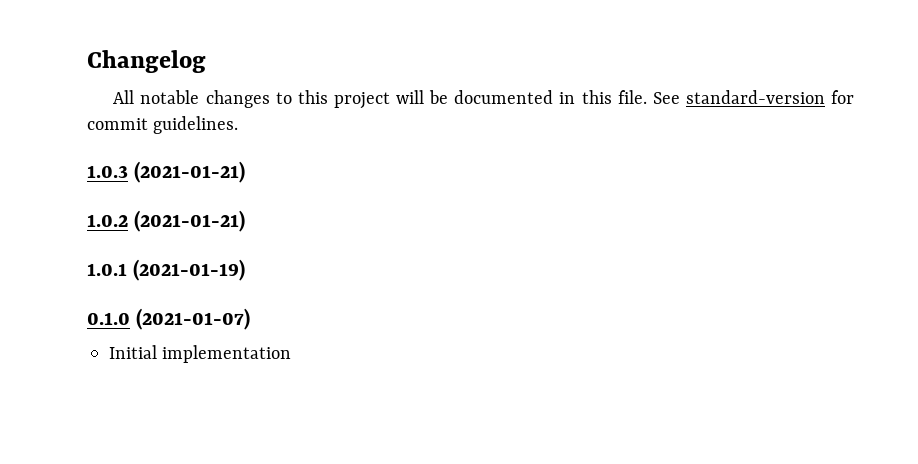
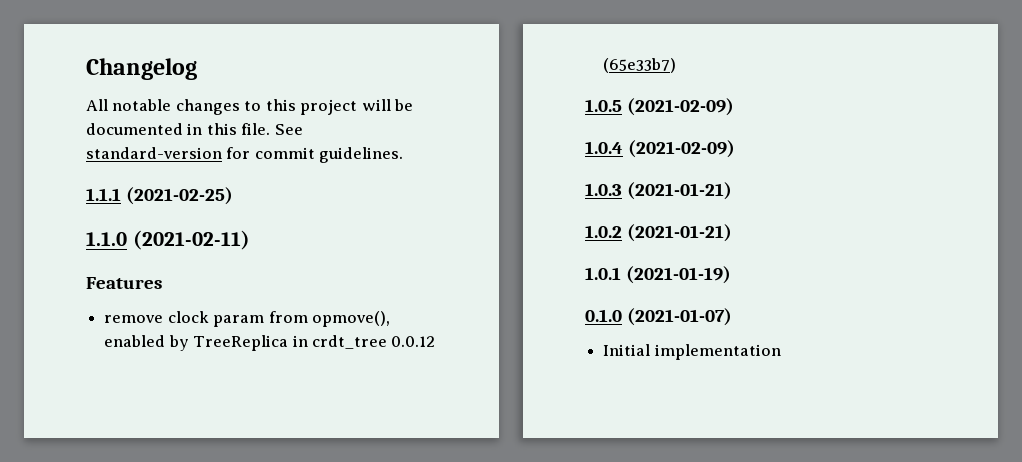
(239, 125) none -> [86,187,234,205] [86,230,250,250] [86,277,162,289] [104,311,390,327] [104,335,436,351] [603,58,677,73] [585,98,735,116] [585,140,736,158] // 1.1.1 (2021-02-25) // 1.1.0 (2021-02-11) // Features // remove clock param from opmove(), enabled by TreeReplica in crdt_tree 0.0.12 (65e33b7) // 1.0.5 (2021-02-09) // 1.0.4 (2021-02-09)

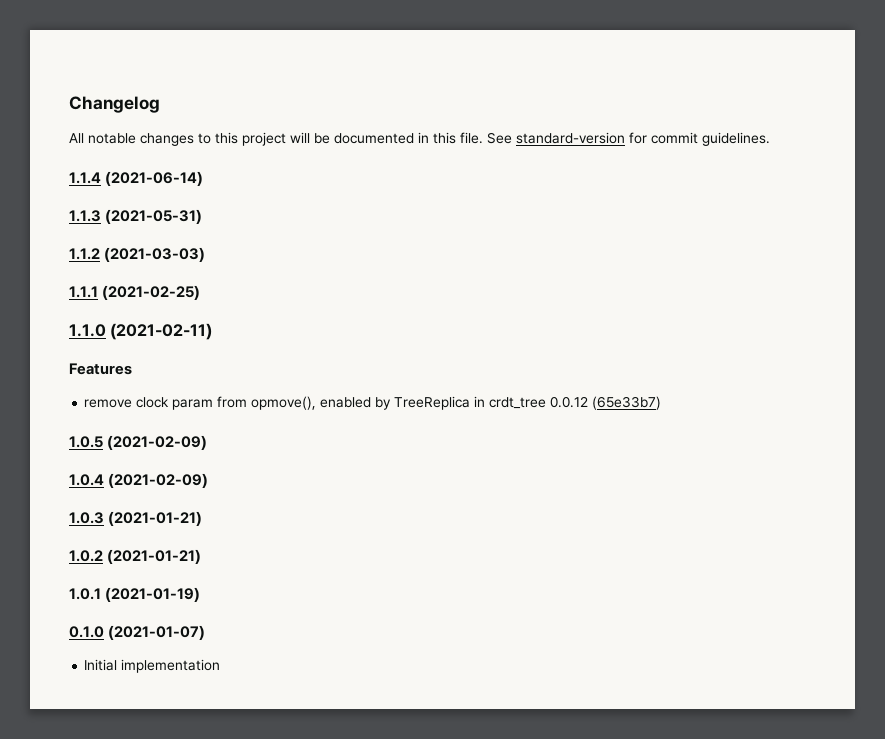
(404, 155) none -> [69,171,204,186] [69,209,203,224] [69,247,206,262] // 1.1.4 (2021-06-14) // 1.1.3 (2021-05-31) // 1.1.2 (2021-03-03)

